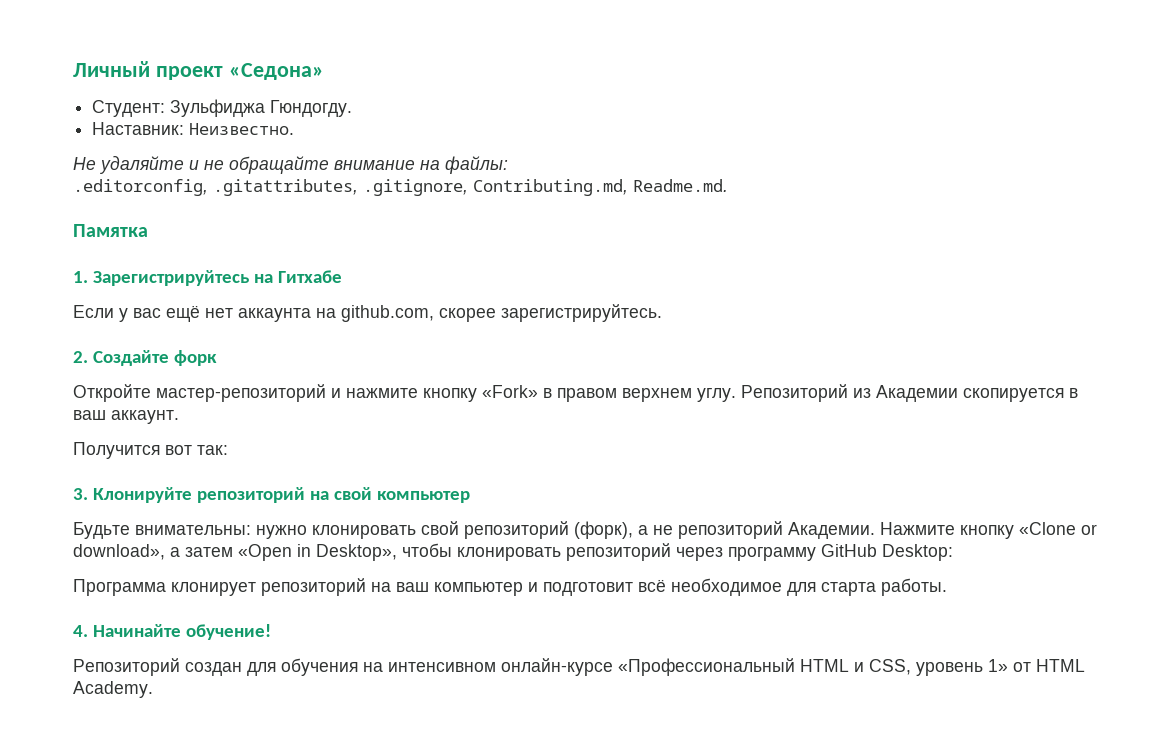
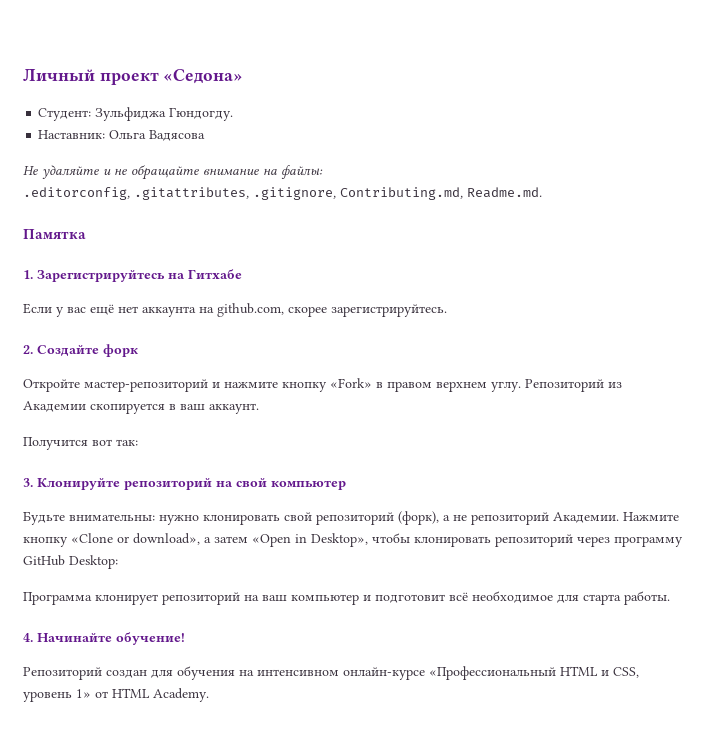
[189,123,295,135] Неизвестно. -> [109,130,206,141] Ольга Вадясова

